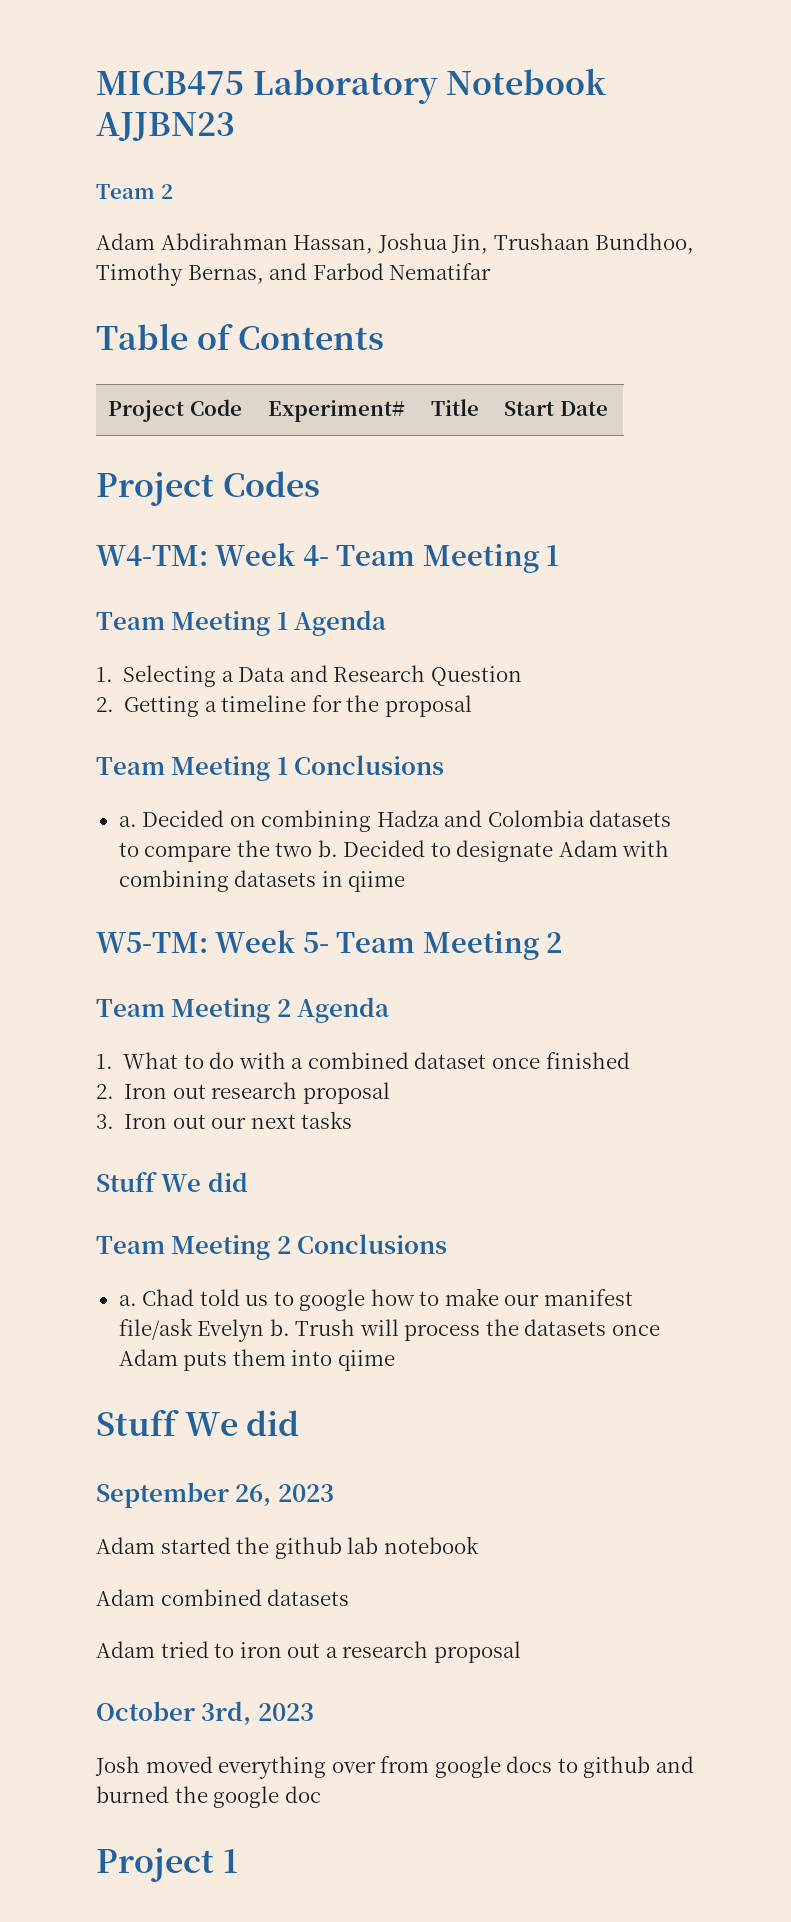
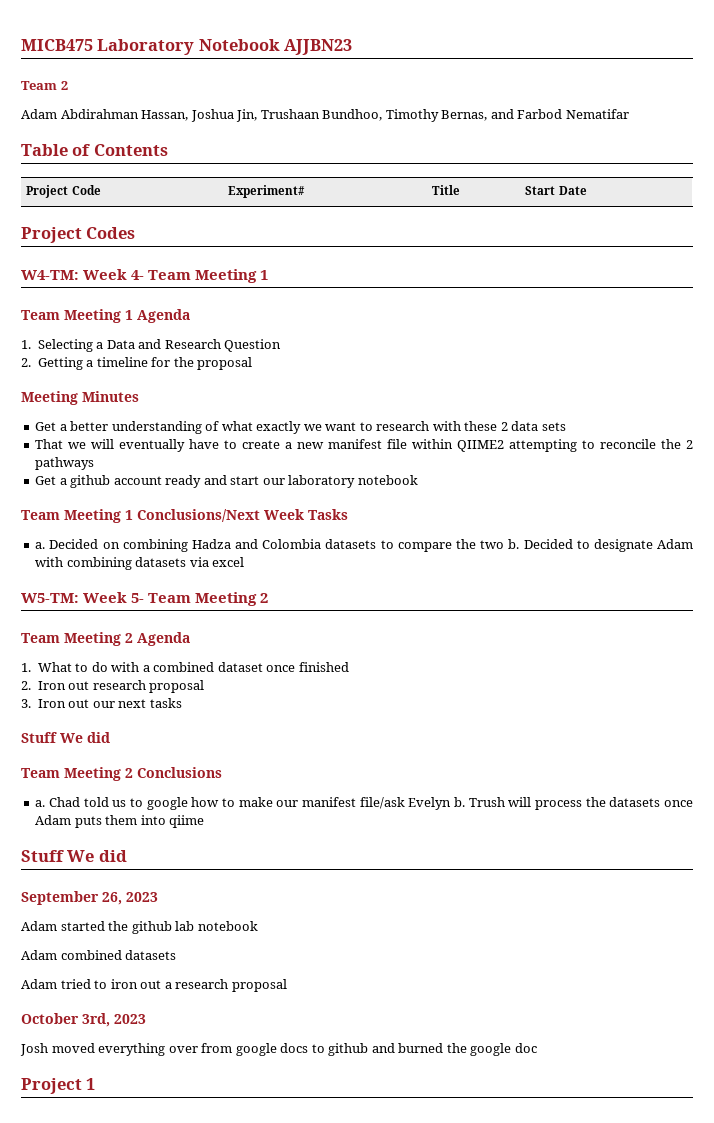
[96,755,445,781] // Team Meeting 1 Conclusions -> [21,391,139,405] [35,421,566,434] [35,439,694,452] [35,457,95,470] [35,475,418,488] [21,509,348,523] // Meeting Minutes // Get a better understanding of what exactly we want to research with these 2 data sets // That we will eventually have to create a new manifest file within QIIME2 attempting to reconcile the 2 pathways // Get a github account ready and start our laboratory notebook // Team Meeting 1 Conclusions/Next Week Tasks
[321,871,406,892] in qiime -> [189,557,245,567] via excel

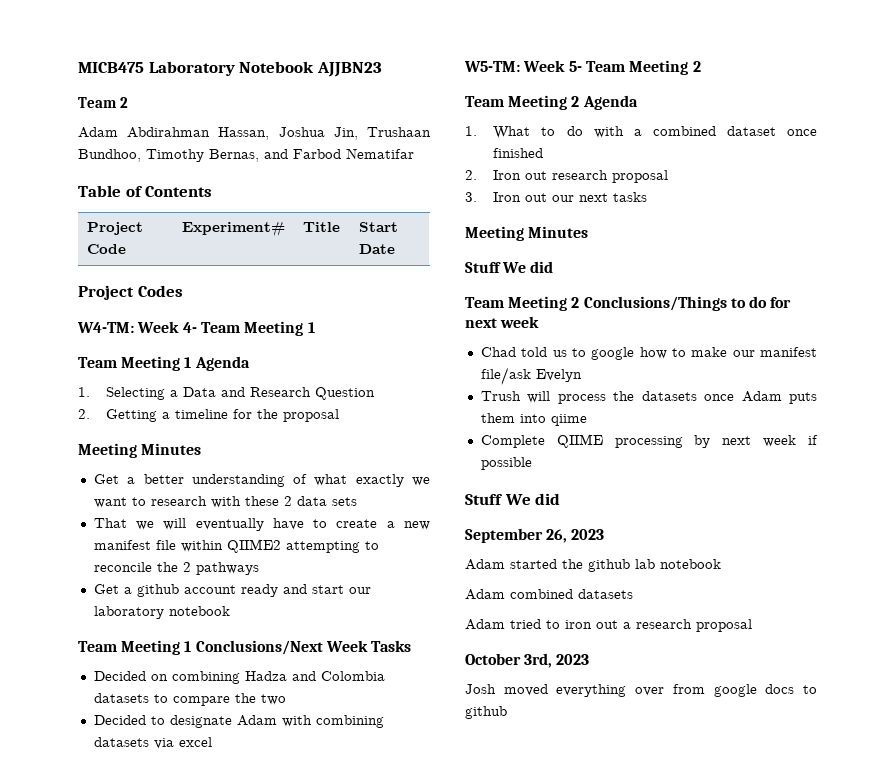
[35,542,46,549] a. -> (411, 646) none
[508,539,520,549] b. -> (286, 699) //
(182, 703) none -> [465,226,589,241] // Meeting Minutes
[137,767,222,778] [35,800,46,807] Conclusions // a. -> [583,296,792,311] [465,316,540,328] Conclusions/Things to do for next week //
[453,797,465,807] b. -> (582, 375) //
(205, 821) none -> [480,434,819,448] [480,457,532,470] // Complete QIIME processing by next week if possible
[371,1043,537,1056] [21,1078,96,1094] and burned the google doc // Project 1 -> (507, 712) none

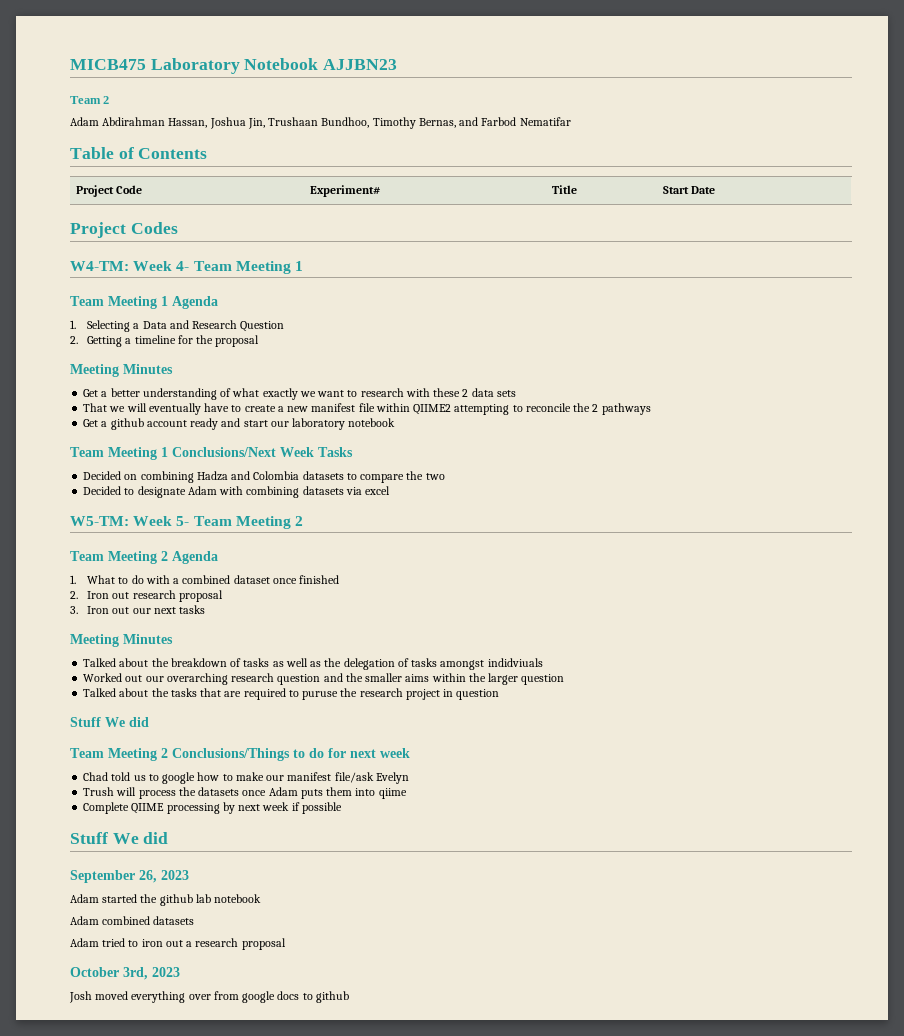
(589, 232) none -> [83,658,543,670] [83,673,565,685] [83,688,500,700] // Talked about the breakdown of tasks as well as the delegation of tasks amongst indidviuals // Worked out our overarching research question and the smaller aims within the larger question // Talked about the tasks that are required to puruse the research project in question

